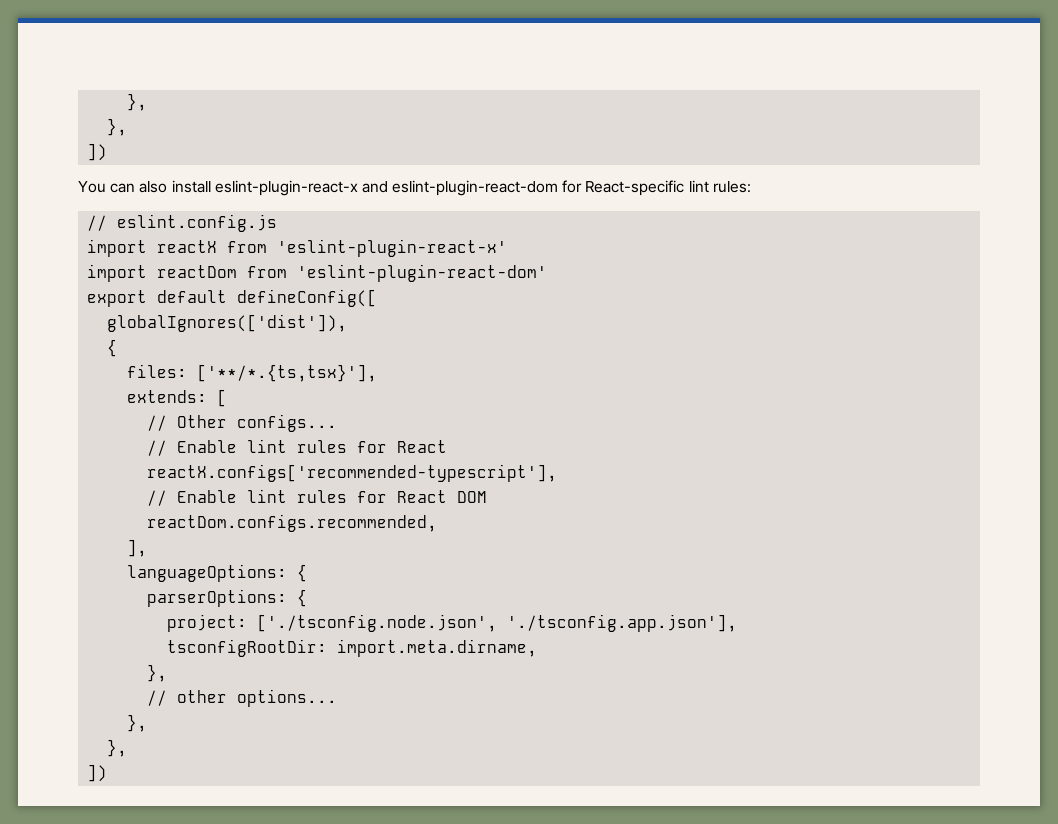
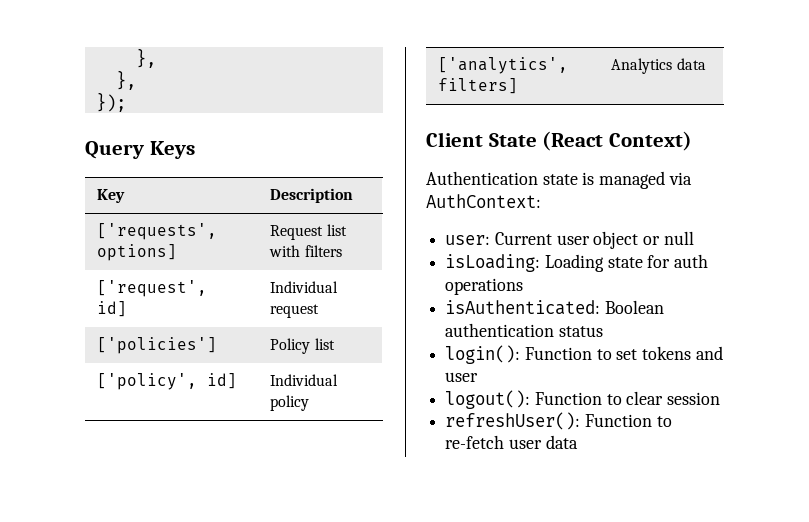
[127,93,148,111] [107,118,128,136] [87,143,108,161] [78,180,751,196] [87,214,278,232] [87,239,508,257] [87,264,548,282] [87,289,378,307] [107,314,348,332] [107,339,118,357] [127,364,378,382] [127,389,228,407] [147,414,338,432] [147,439,448,456] [147,464,558,482] [147,489,488,506] [147,514,438,532] [127,539,148,557] [127,564,308,582] [147,589,308,607] [167,614,738,632] [167,639,538,657] [147,664,168,682] [147,689,338,707] [127,714,148,732] [107,739,128,757] [87,764,108,782] }, // }, // ]) // You can also install eslint-plugin-react-x and eslint-plugin-react-dom for React-specific lint rules: // // eslint.config.js // import reactX from 'eslint-plugin-react-x' // import reactDom from 'eslint-plugin-react-dom' // export default defineConfig([ // globalIgnores(['dist']), // { // files: ['**/*.{ts,tsx}'], // extends: [ // // Other configs... // // Enable lint rules for React // reactX.configs['recommended-typescript'], // // Enable lint rules for React DOM // reactDom.configs.recommended, // ], // languageOptions: { // parserOptions: { // project: ['./tsconfig.node.json', './tsconfig.app.json'], // tsconfigRootDir: import.meta.dirname, // }, // // other options... // }, // }, // ]) -> [135,48,156,68] [115,70,136,90] [95,92,126,112] [85,141,195,159] [97,189,126,203] [270,188,354,203] [97,223,218,240] [97,244,178,261] [270,224,347,240] [269,245,342,257] [97,280,208,297] [97,301,128,317] [270,281,339,293] [270,304,320,318] [97,337,218,354] [270,338,335,354] [97,373,238,390] [270,374,339,386] [270,395,310,411] [438,57,569,74] [438,78,519,94] [611,58,706,74] [426,131,692,151] [426,171,692,189] [426,194,541,208] [445,231,694,249] [445,254,709,272] [445,278,524,295] [445,300,664,315] [445,323,603,337] [445,345,723,364] [445,372,479,382] [445,390,721,409] [445,412,672,430] [445,435,578,449] }, // }, // }); // Query Keys // Key | Description // ['requests', options] | Request list with filters // ['request', id] | Individual request // ['policies'] | Policy list // ['policy', id] | Individual policy // ['analytics', filters] | Analytics data // Client State (React Context) // Authentication state is managed via AuthContext: // user: Current user object or null // isLoading: Loading state for auth operations // isAuthenticated: Boolean authentication status // login(): Function to set tokens and user // logout(): Function to clear session // refreshUser(): Function to re-fetch user data

